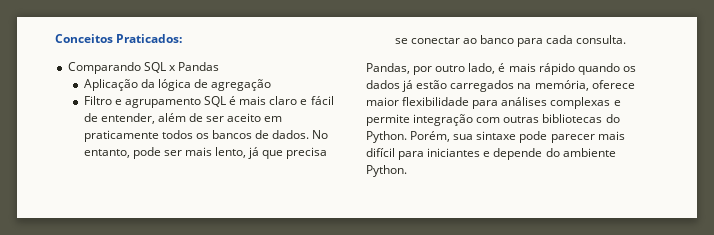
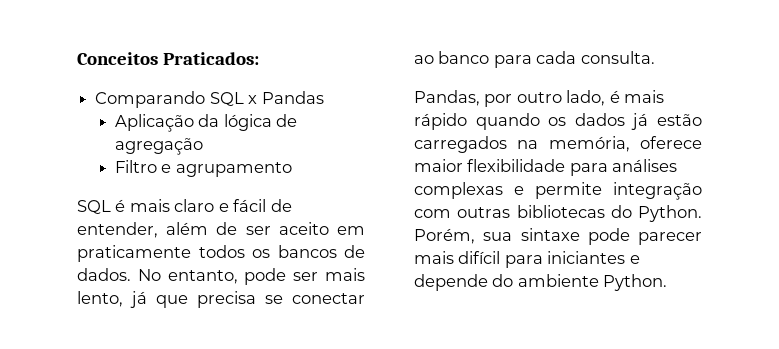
(201, 103) none -> (292, 169) //

